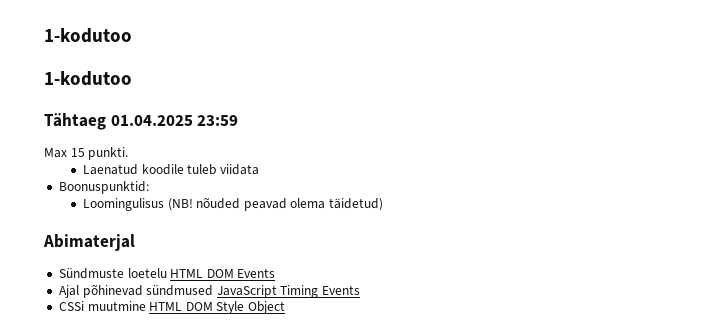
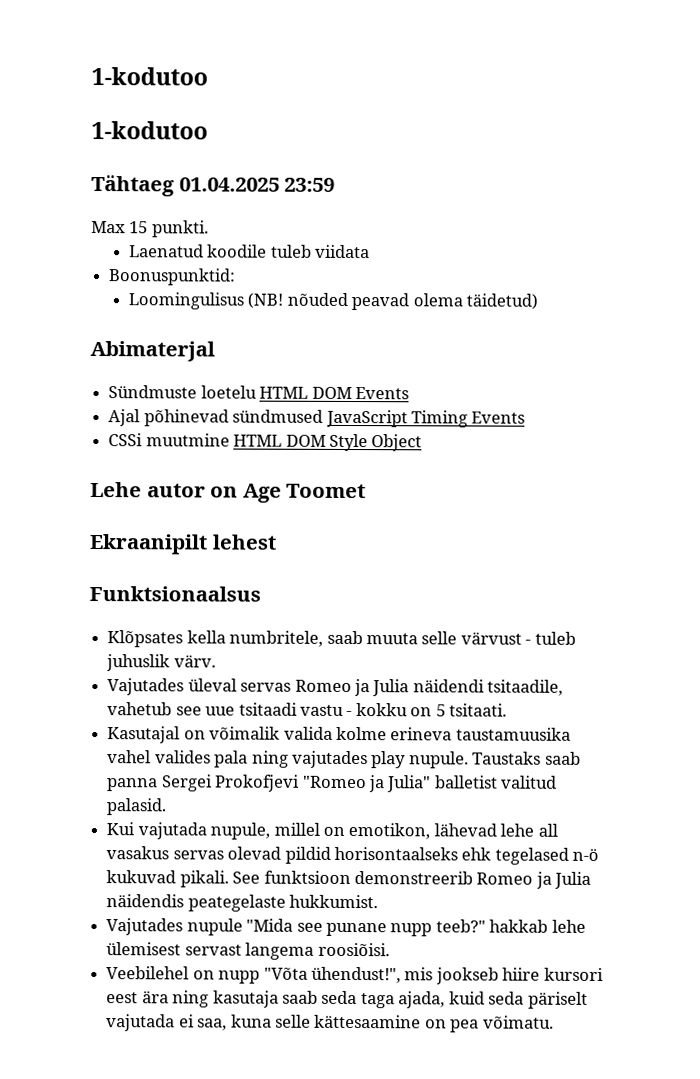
(286, 307) none -> [90,482,367,503] [89,534,277,555] [89,586,261,602] [107,630,576,648] [106,654,216,672] [107,678,564,697] [107,702,508,717] [107,726,571,744] [107,750,581,769] [107,774,558,793] [106,798,168,816] [106,822,558,840] [106,846,600,865] [106,870,592,889] [106,894,379,912] [106,918,586,937] [106,942,390,960] [106,966,604,985] [106,990,588,1009] [106,1014,554,1033] // Lehe autor on Age Toomet // Ekraanipilt lehest // Funktsionaalsus // Klõpsates kella numbritele, saab muuta selle värvust - tuleb juhuslik värv. // Vajutades üleval servas Romeo ja Julia näidendi tsitaadile, vahetub see uue tsitaadi vastu - kokku on 5 tsitaati. // Kasutajal on võimalik valida kolme erineva taustamuusika vahel valides pala ning vajutades play nupule. Taustaks saab panna Sergei Prokofjevi "Romeo ja Julia" balletist valitud palasid. // Kui vajutada nupule, millel on emotikon, lähevad lehe all vasakus servas olevad pildid horisontaalseks ehk tegelased n-ö kukuvad pikali. See funktsioon demonstreerib Romeo ja Julia näidendis peategelaste hukkumist. // Vajutades nupule "Mida see punane nupp teeb?" hakkab lehe ülemisest servast langema roosiõisi. // Veebilehel on nupp "Võta ühendust!", mis jookseb hiire kursori eest ära ning kasutaja saab seda taga ajada, kuid seda päriselt vajutada ei saa, kuna selle kättesaamine on pea võimatu.

